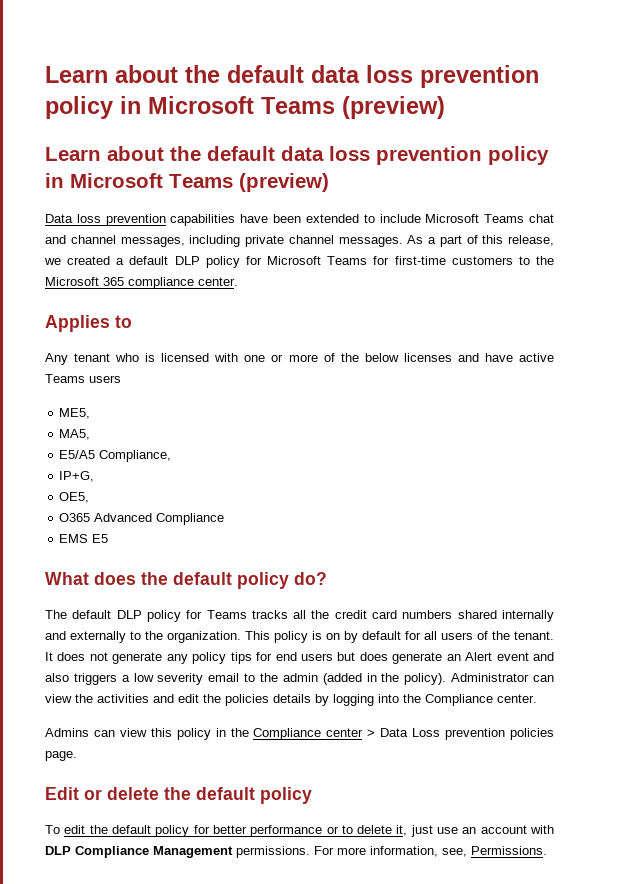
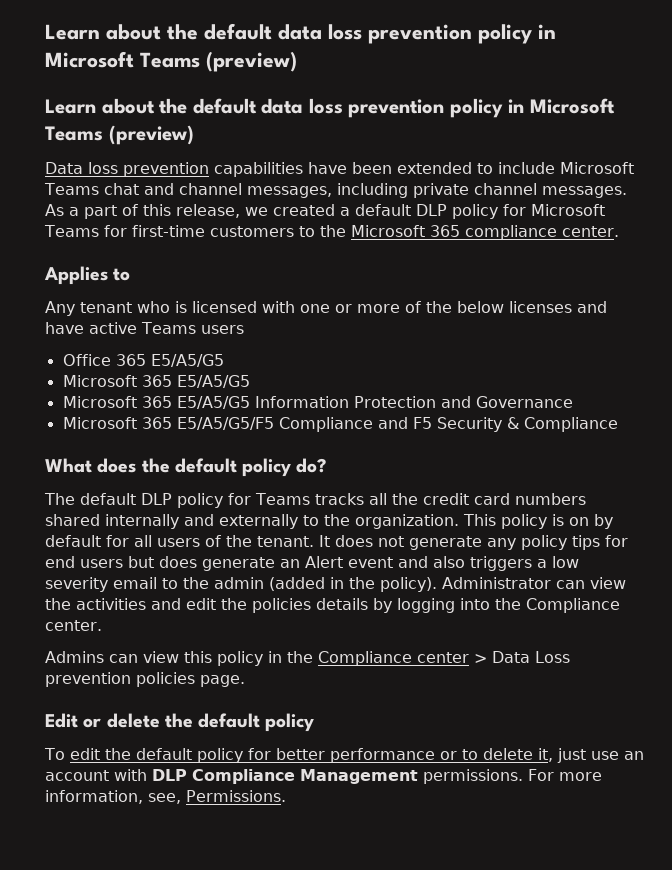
[59,408,91,419] [59,429,91,440] [59,450,172,462] [59,471,95,482] [59,492,90,503] [59,513,225,525] [59,534,109,543] ME5, // MA5, // E5/A5 Compliance, // IP+G, // OE5, // O365 Advanced Compliance // EMS E5 -> [62,354,224,367] [62,375,250,388] [62,396,573,409] [62,417,618,432] Office 365 E5/A5/G5 // Microsoft 365 E5/A5/G5 // Microsoft 365 E5/A5/G5 Information Protection and Governance // Microsoft 365 E5/A5/G5/F5 Compliance and F5 Security & Compliance

